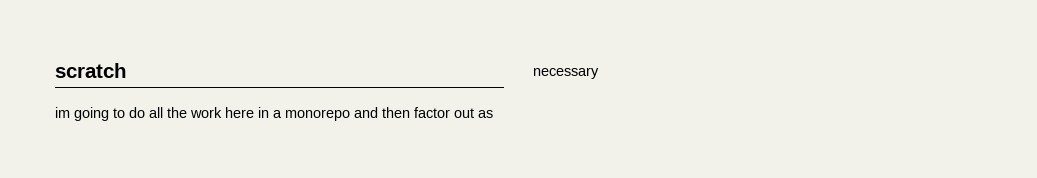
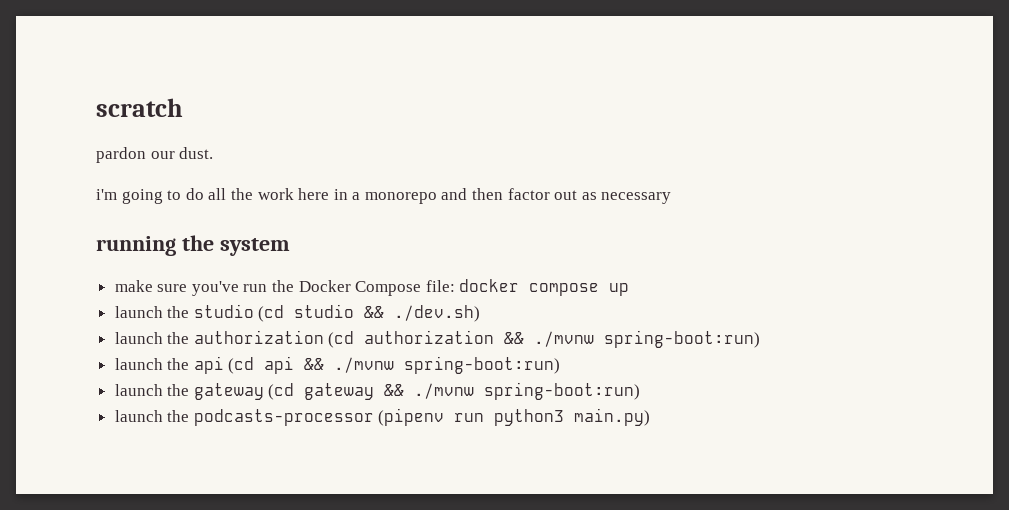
[55,107,70,118] im -> [96,147,214,163] [96,189,117,200] pardon our dust. // i'm
(599, 73) none -> [96,235,290,256] [114,279,630,296] [114,304,481,322] [114,330,761,348] [114,356,561,374] [114,382,641,400] [114,408,651,426] // running the system // make sure you've run the Docker Compose file: docker compose up // launch the studio (cd studio && ./dev.sh) // launch the authorization (cd authorization && ./mvnw spring-boot:run) // launch the api (cd api && ./mvnw spring-boot:run) // launch the gateway (cd gateway && ./mvnw spring-boot:run) // launch the podcasts-processor (pipenv run python3 main.py)

